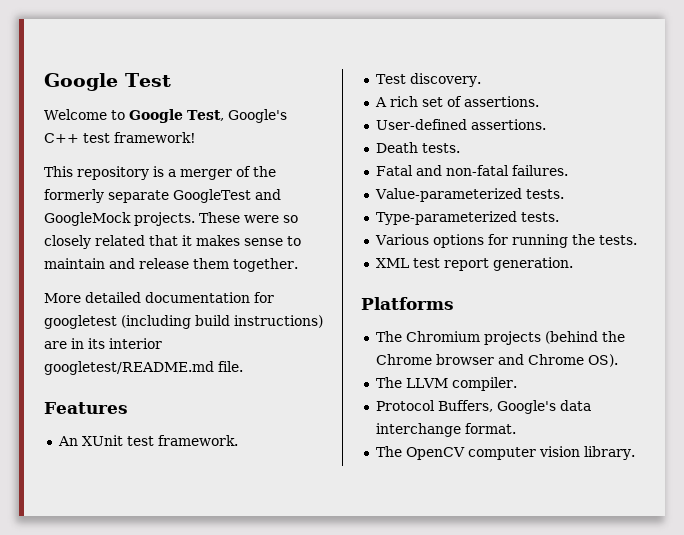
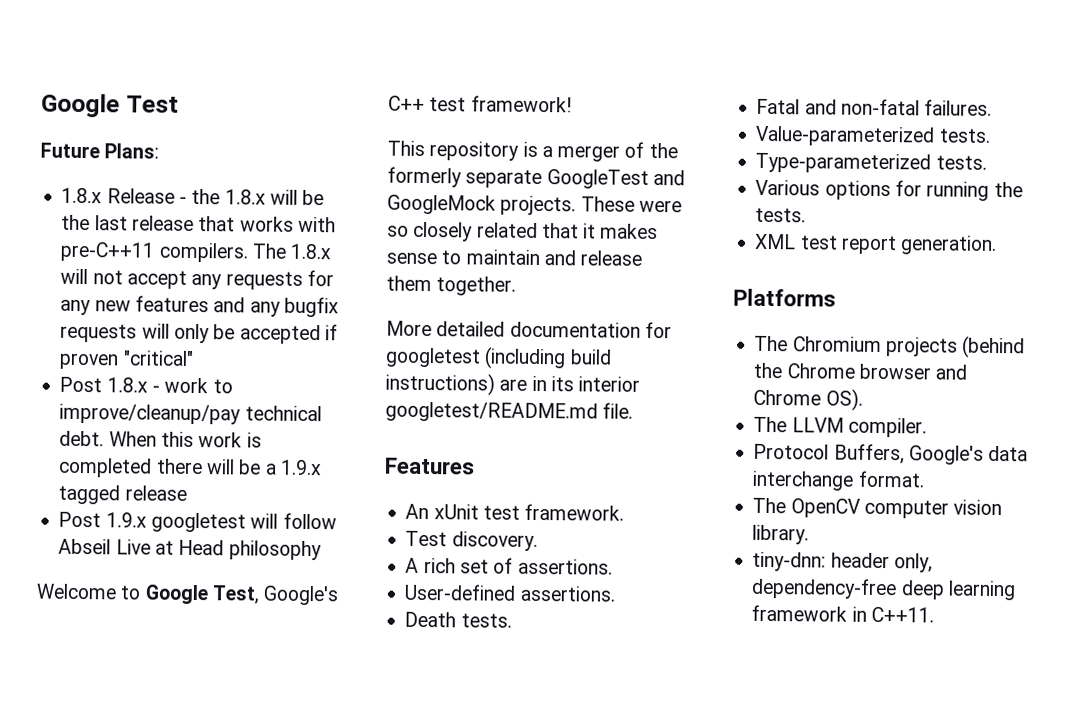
(171, 80) none -> [40,142,160,159] [61,187,325,206] [61,214,336,233] [60,241,332,263] [60,268,334,290] [60,295,339,318] [60,323,338,345] [59,350,194,370] [59,376,233,394] [59,403,322,425] [59,430,262,448] [58,457,322,478] [58,484,187,505] [58,511,337,533] [58,538,322,561] // Future Plans: // 1.8.x Release - the 1.8.x will be the last release that works with pre-C++11 compilers. The 1.8.x will not accept any requests for any new features and any bugfix requests will only be accepted if proven "critical" // Post 1.8.x - work to improve/cleanup/pay technical debt. When this work is completed there will be a 1.9.x tagged release // Post 1.9.x googletest will follow Abseil Live at Head philosophy
[81,435,123,446] XUnit -> [433,504,479,520] xUnit
(635, 453) none -> [752,551,933,573] [751,577,1016,601] [751,604,934,623] // tiny-dnn: header only, dependency-free deep learning framework in C++11.

